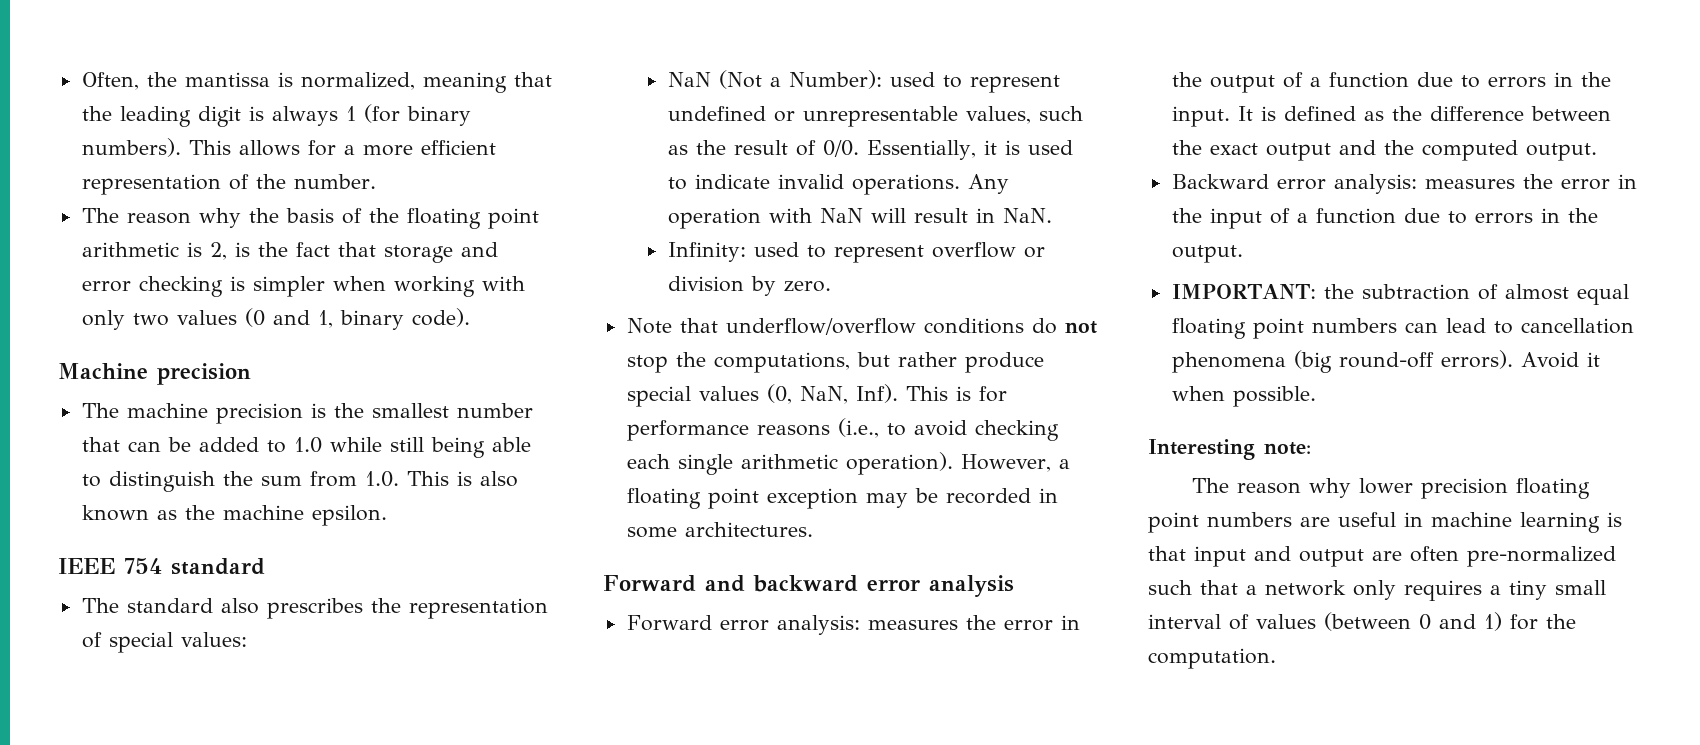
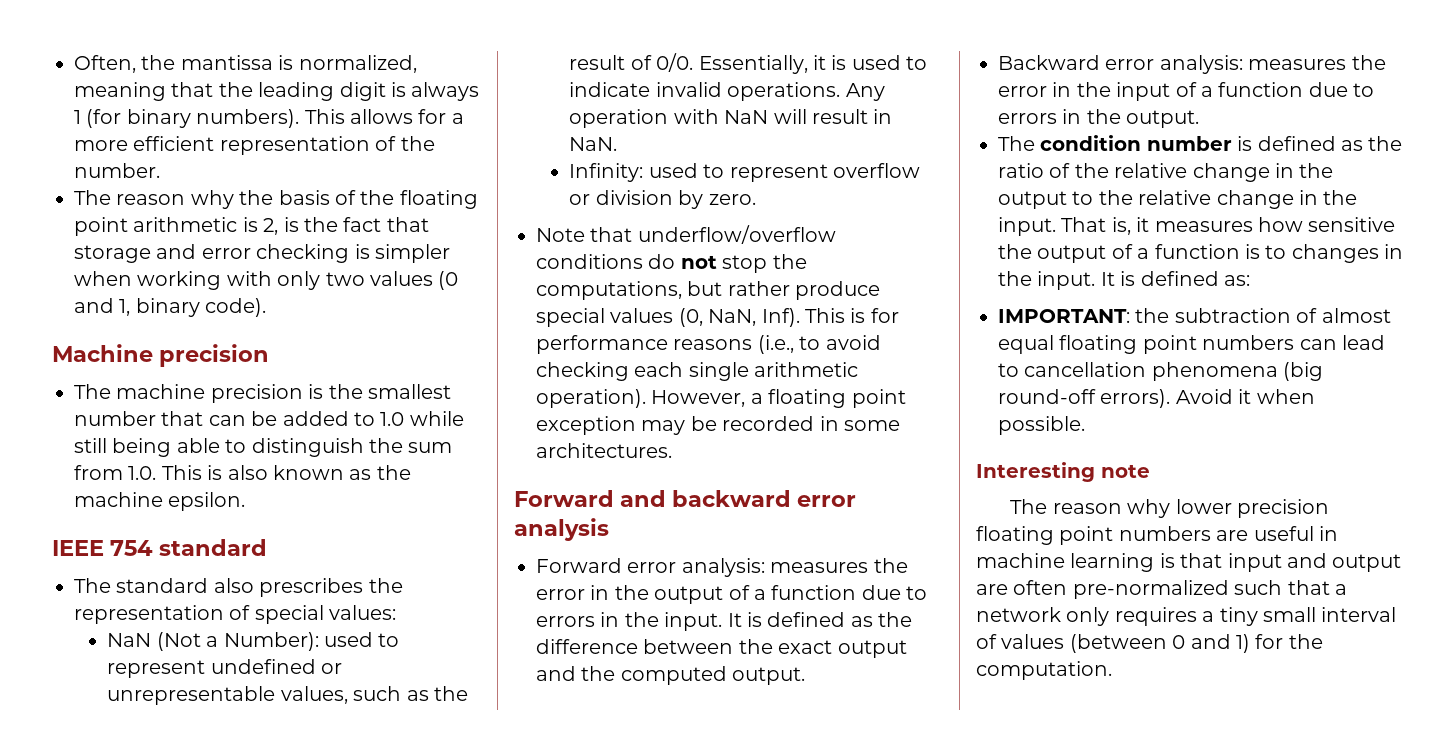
(1243, 254) none -> [998,135,1403,151] [998,163,1334,182] [998,190,1358,209] [998,217,1396,236] [998,244,1404,263] [998,271,1250,290] // The condition number is defined as the ratio of the relative change in the output to the relative change in the input. That is, it measures how sensitive the output of a function is to changes in the input. It is defined as:
[1264,442,1311,455] note: -> [1101,464,1150,478] note

